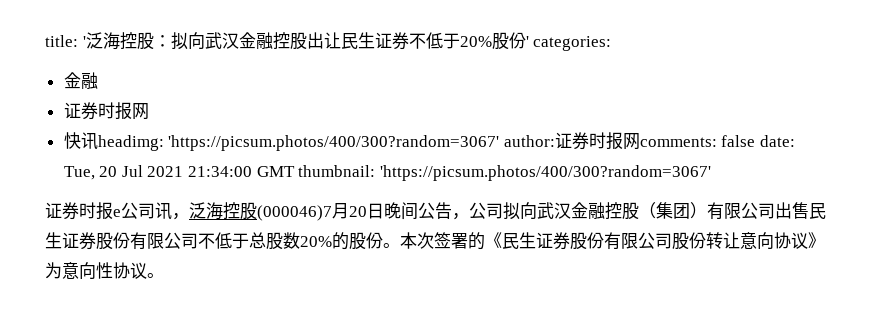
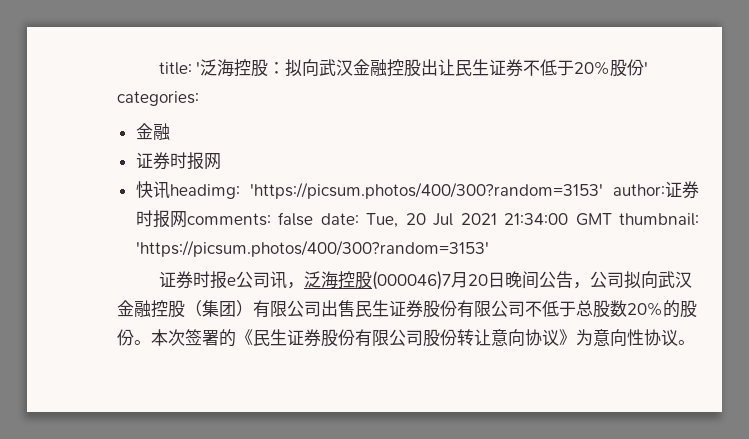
[168,135,500,151] 'https://picsum.photos/400/300?random=3067' -> [249,182,603,199] 'https://picsum.photos/400/300?random=3153'
[379,165,711,181] 'https://picsum.photos/400/300?random=3067' -> [135,240,489,257] 'https://picsum.photos/400/300?random=3153'

